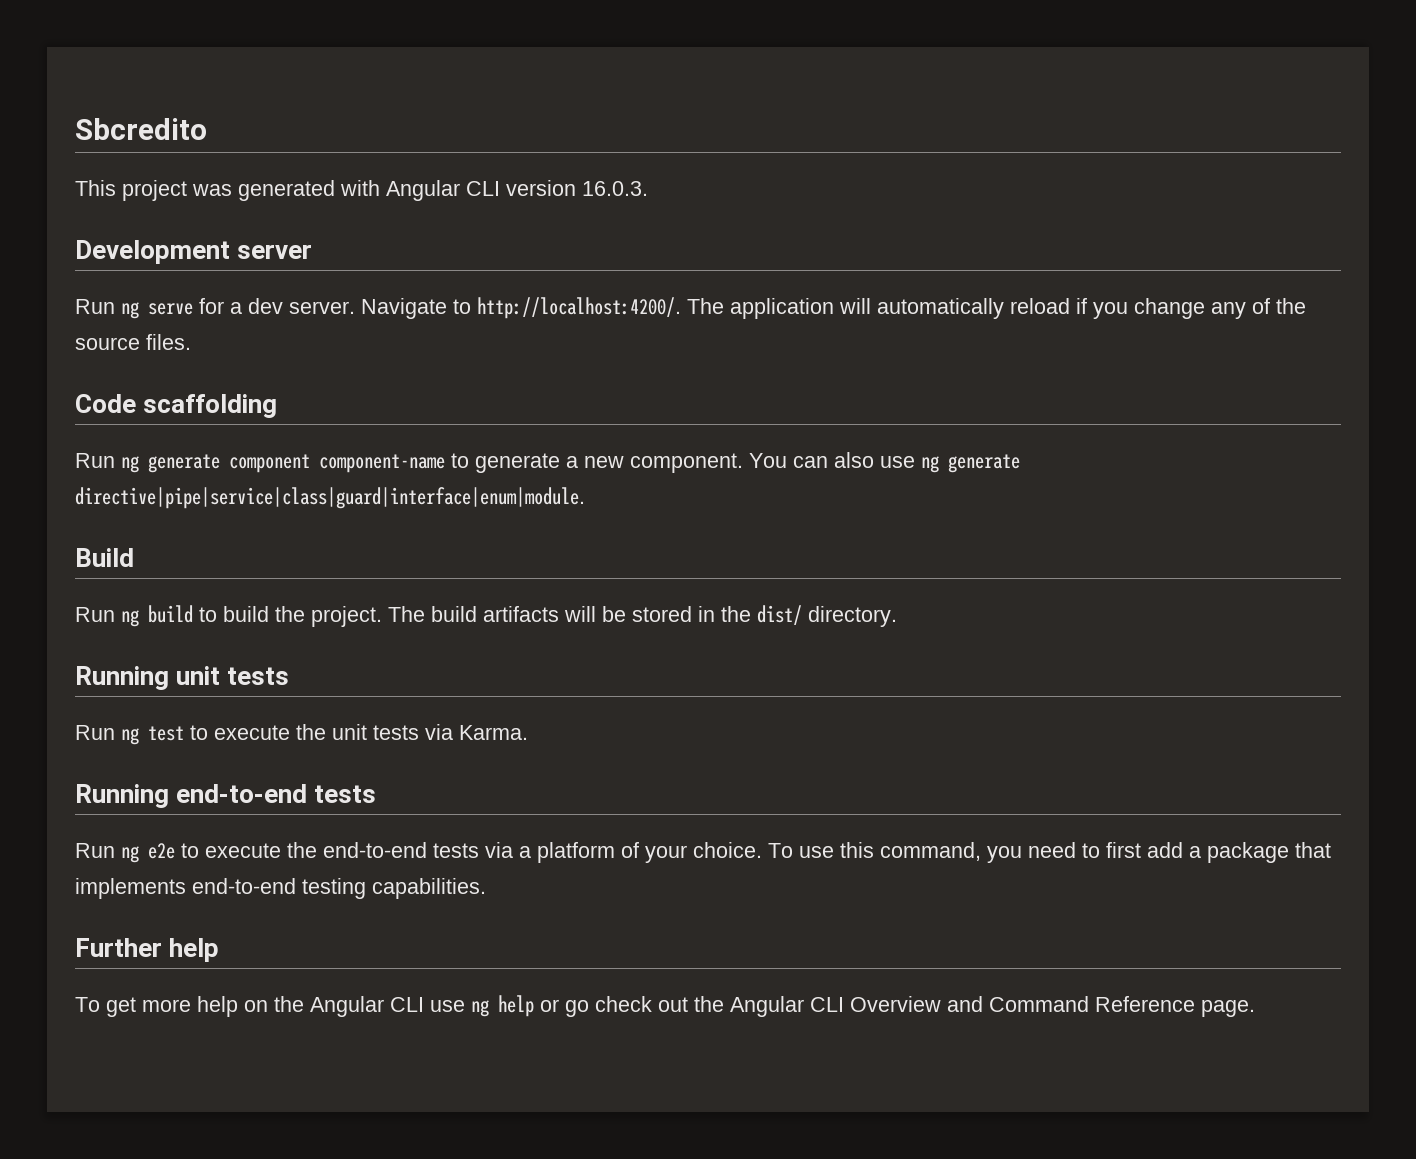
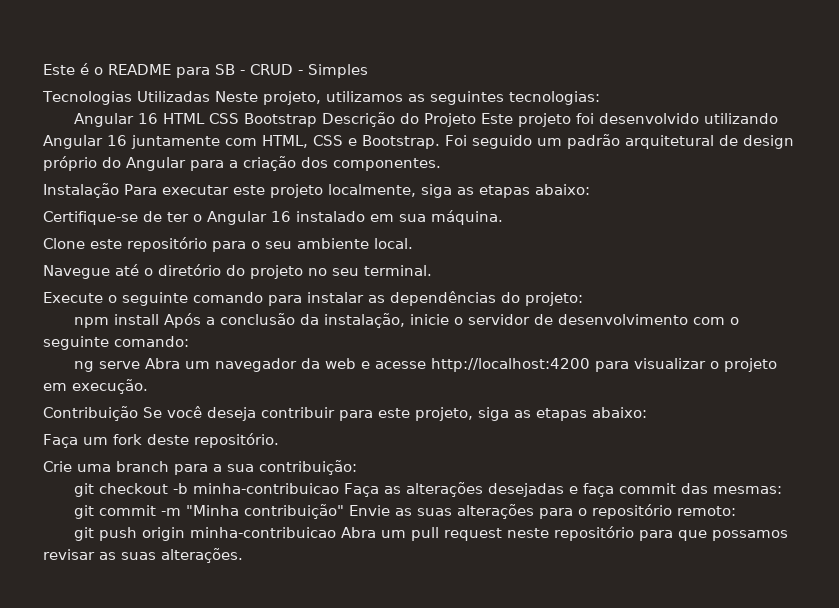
[75,118,207,140] [75,180,648,201] [75,240,313,264] [75,297,1306,319] [75,334,191,350] [75,394,278,418] [75,452,1020,473] [75,487,585,509] [75,548,134,567] [75,605,897,627] [75,666,290,690] [75,724,528,745] [75,784,377,808] [75,842,1331,863] [75,878,486,899] [75,938,220,962] [75,995,1255,1017] Sbcredito // This project was generated with Angular CLI version 16.0.3. // Development server // Run ng serve for a dev server. Navigate to http://localhost:4200/. The application will automatically reload if you change any of the source files. // Code scaffolding // Run ng generate component component-name to generate a new component. You can also use ng generate directive|pipe|service|class|guard|interface|enum|module. // Build // Run ng build to build the project. The build artifacts will be stored in the dist/ directory. // Running unit tests // Run ng test to execute the unit tests via Karma. // Running end-to-end tests // Run ng e2e to execute the end-to-end tests via a platform of your choice. To use this command, you need to first add a package that implements end-to-end testing capabilities. // Further help // To get more help on the Angular CLI use ng help or go check out the Angular CLI Overview and Command Reference page. -> [43,63,368,78] [42,91,600,105] [73,112,778,127] [43,134,794,149] [43,156,441,171] [43,183,590,198] [43,210,503,225] [43,237,413,252] [43,264,432,279] [43,291,583,306] [73,313,739,328] [43,336,189,350] [73,358,777,372] [43,379,148,394] [43,406,647,421] [43,433,279,448] [43,460,357,475] [73,482,782,497] [73,504,736,519] [73,526,788,541] [43,548,243,563] Este é o README para SB - CRUD - Simples // Tecnologias Utilizadas Neste projeto, utilizamos as seguintes tecnologias: // Angular 16 HTML CSS Bootstrap Descrição do Projeto Este projeto foi desenvolvido utilizando Angular 16 juntamente com HTML, CSS e Bootstrap. Foi seguido um padrão arquitetural de design próprio do Angular para a criação dos componentes. // Instalação Para executar este projeto localmente, siga as etapas abaixo: // Certifique-se de ter o Angular 16 instalado em sua máquina. // Clone este repositório para o seu ambiente local. // Navegue até o diretório do projeto no seu terminal. // Execute o seguinte comando para instalar as dependências do projeto: // npm install Após a conclusão da instalação, inicie o servidor de desenvolvimento com o seguinte comando: // ng serve Abra um navegador da web e acesse http://localhost:4200 para visualizar o projeto em execução. // Contribuição Se você deseja contribuir para este projeto, siga as etapas abaixo: // Faça um fork deste repositório. // Crie uma branch para a sua contribuição: // git checkout -b minha-contribuicao Faça as alterações desejadas e faça commit das mesmas: // git commit -m "Minha contribuição" Envie as suas alterações para o repositório remoto: // git push origin minha-contribuicao Abra um pull request neste repositório para que possamos revisar as suas alterações.

